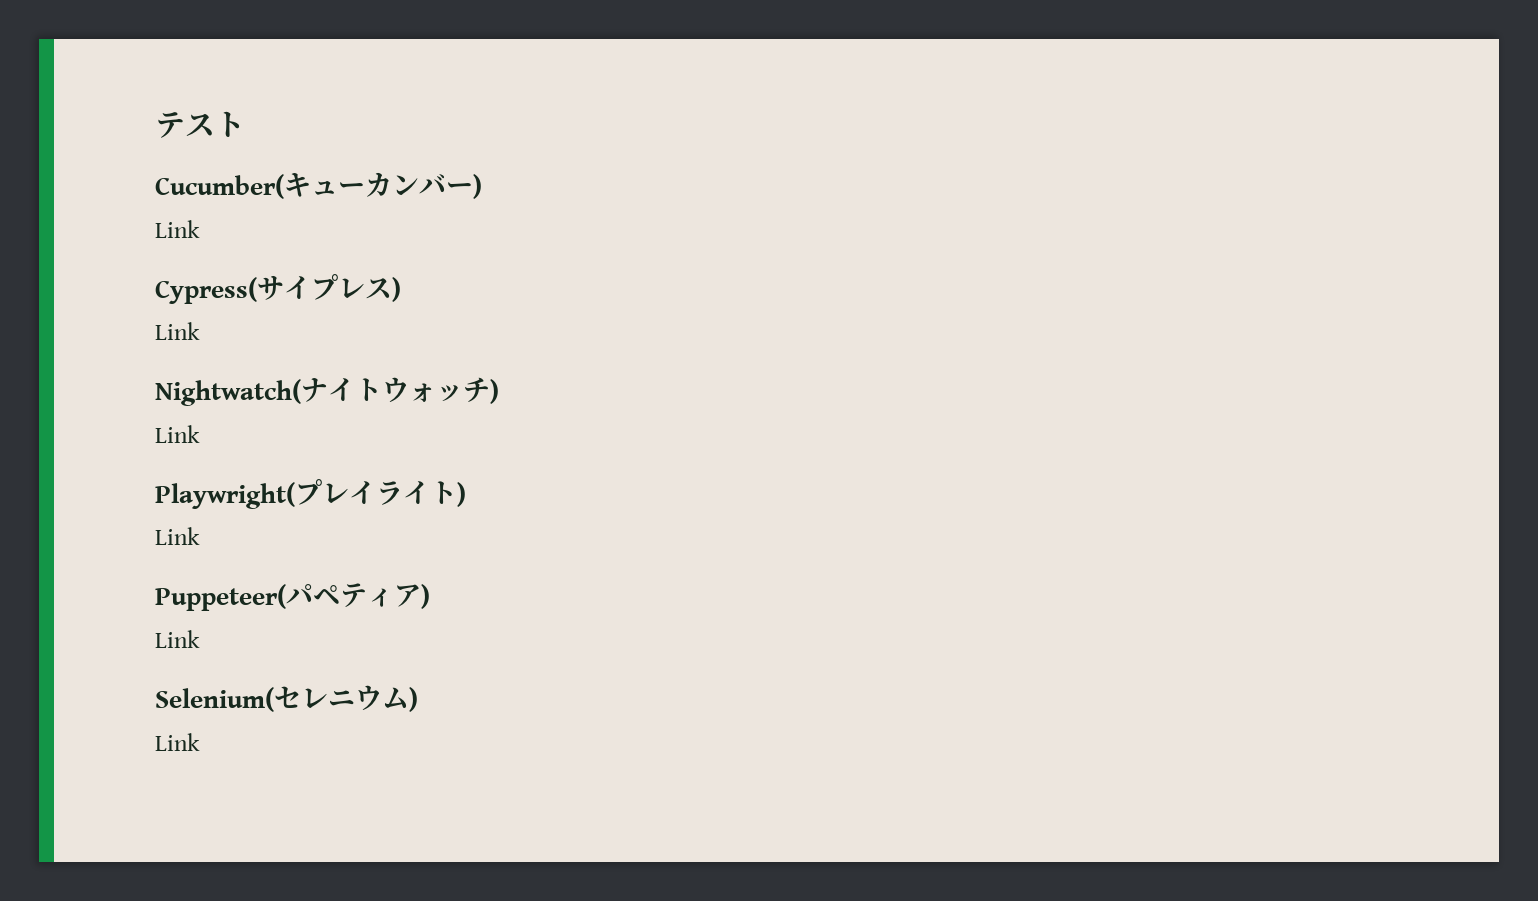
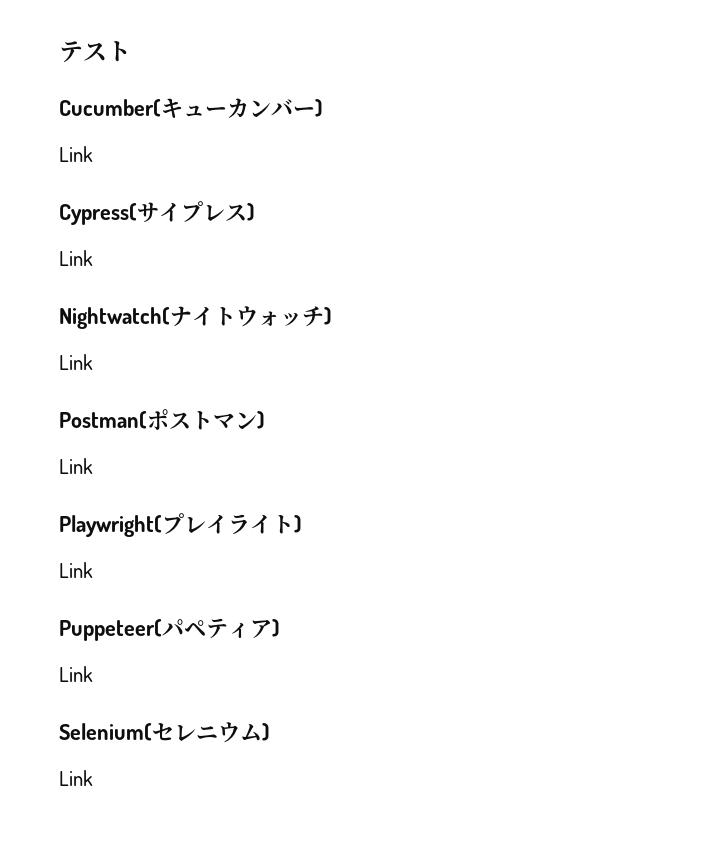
(200, 434) none -> [59,409,265,430] [59,458,93,474] // Postman(ポストマン) // Link

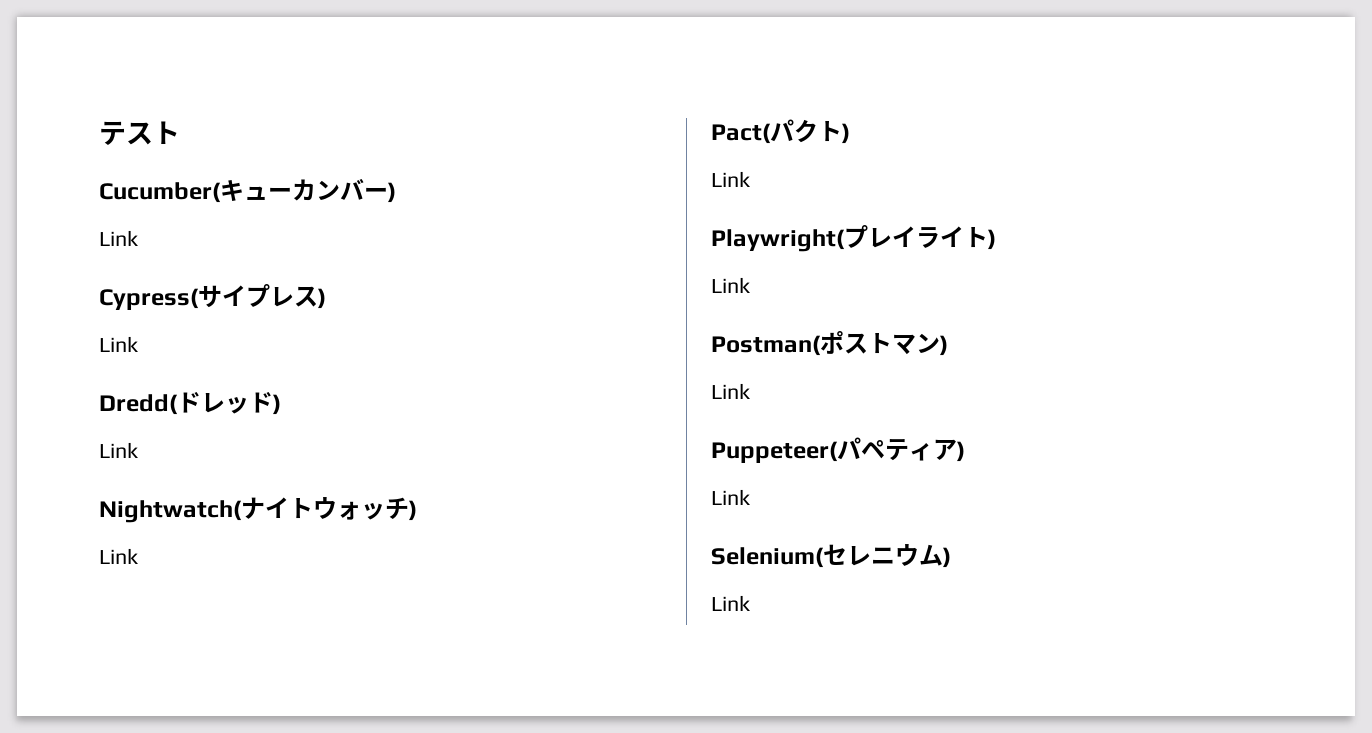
(93, 258) none -> [99,392,281,415] [99,442,138,458] // Dredd(ドレッド) // Link
[59,409,257,430] Postman(ポストマン -> [711,119,842,144] Pact(パクト
(93, 570) none -> [711,331,948,356] [711,383,750,399] // Postman(ポストマン) // Link

